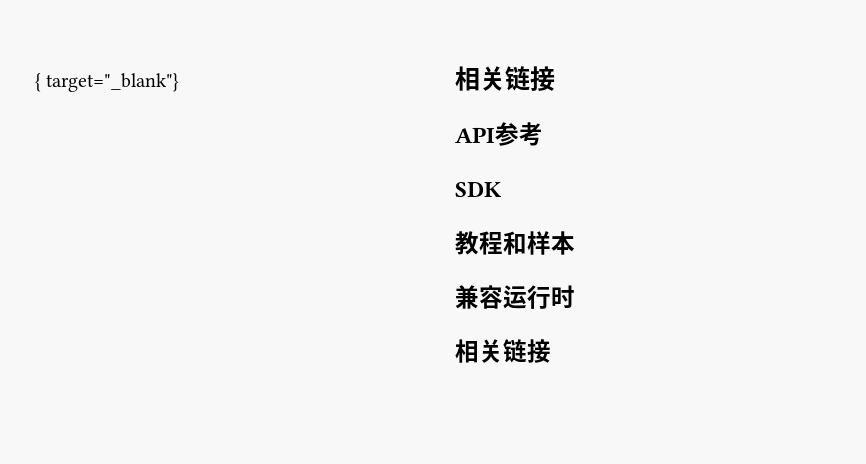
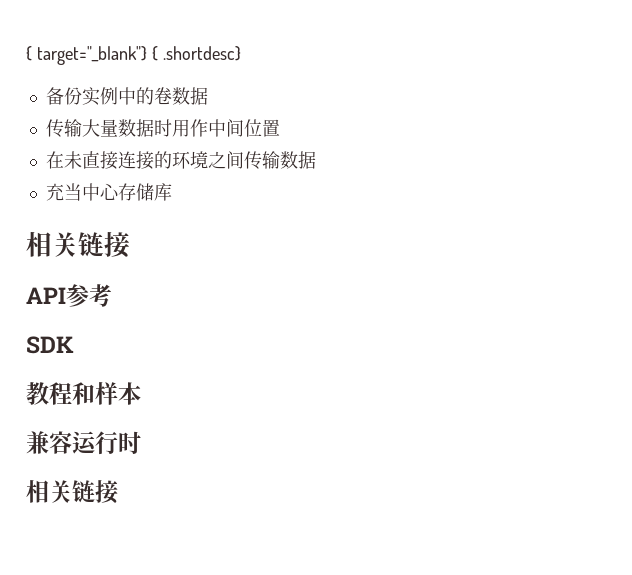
(180, 82) none -> [151,46,241,61] [45,87,208,106] [45,119,280,138] [45,151,316,170] [45,183,172,201] { .shortdesc} // 备份实例中的卷数据 // 传输大量数据时用作中间位置 // 在未直接连接的环境之间传输数据 // 充当中心存储库

